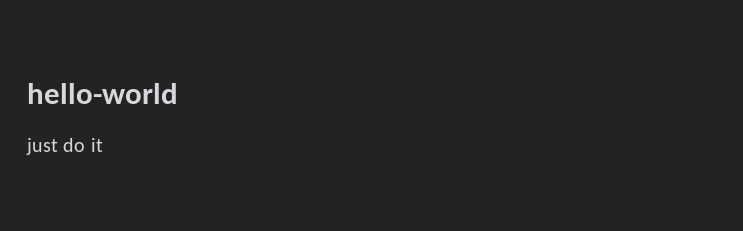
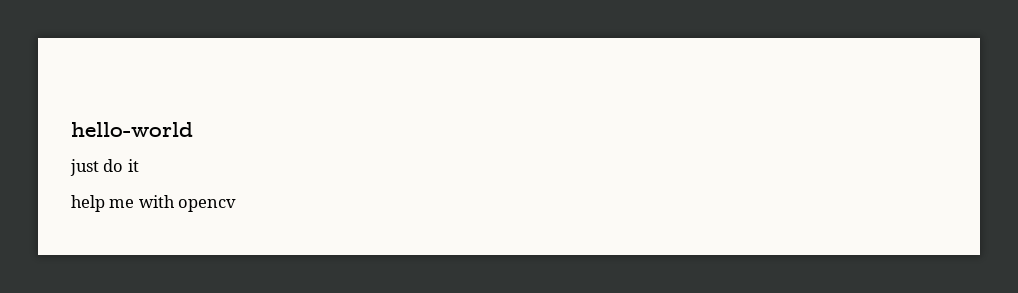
(103, 145) none -> [71,195,237,212] // help me with opencv

